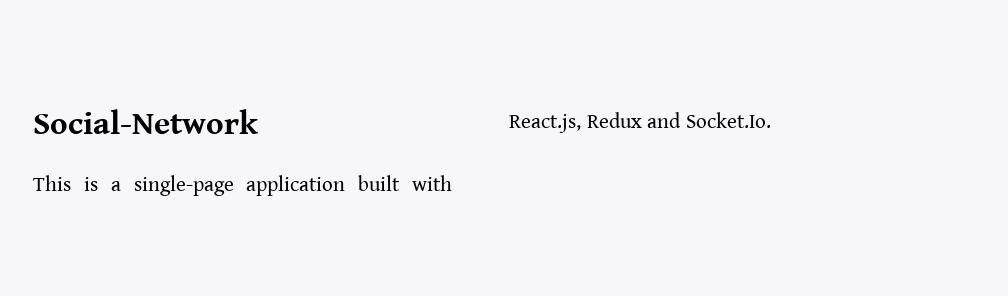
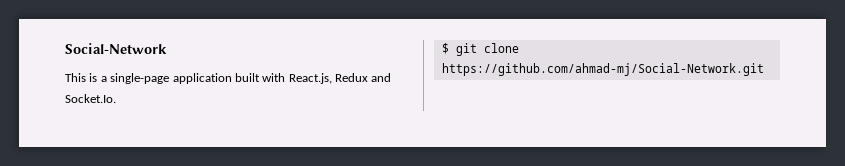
(772, 120) none -> [441,43,519,56] [441,63,764,76] // $ git clone https://github.com/ahmad-mj/Social-Network.git

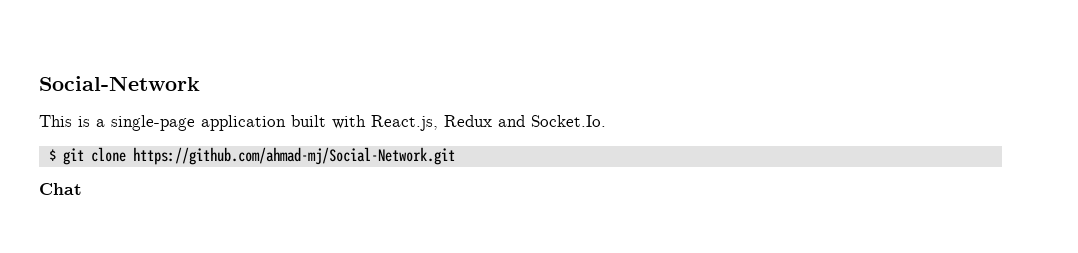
(764, 69) none -> [39,183,82,195] // Chat

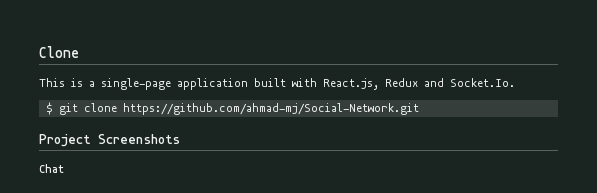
[39,76,200,91] Social-Network -> [39,46,79,58] Clone
(455, 156) none -> [39,134,180,147] // Project Screenshots

